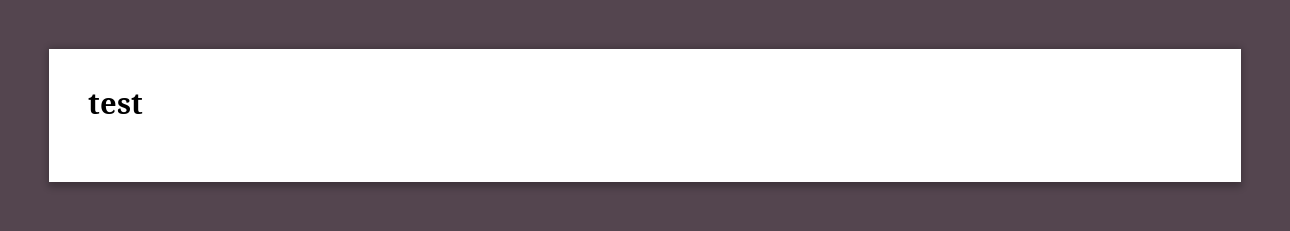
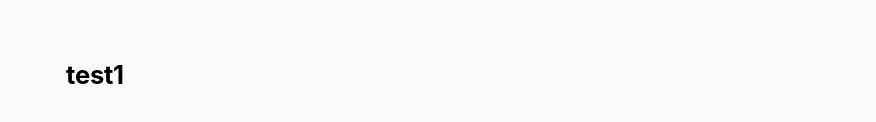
[88,94,143,114] test -> [66,65,124,84] test1

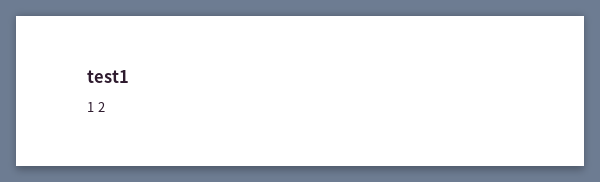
(124, 74) none -> [87,102,105,112] // 1 2

